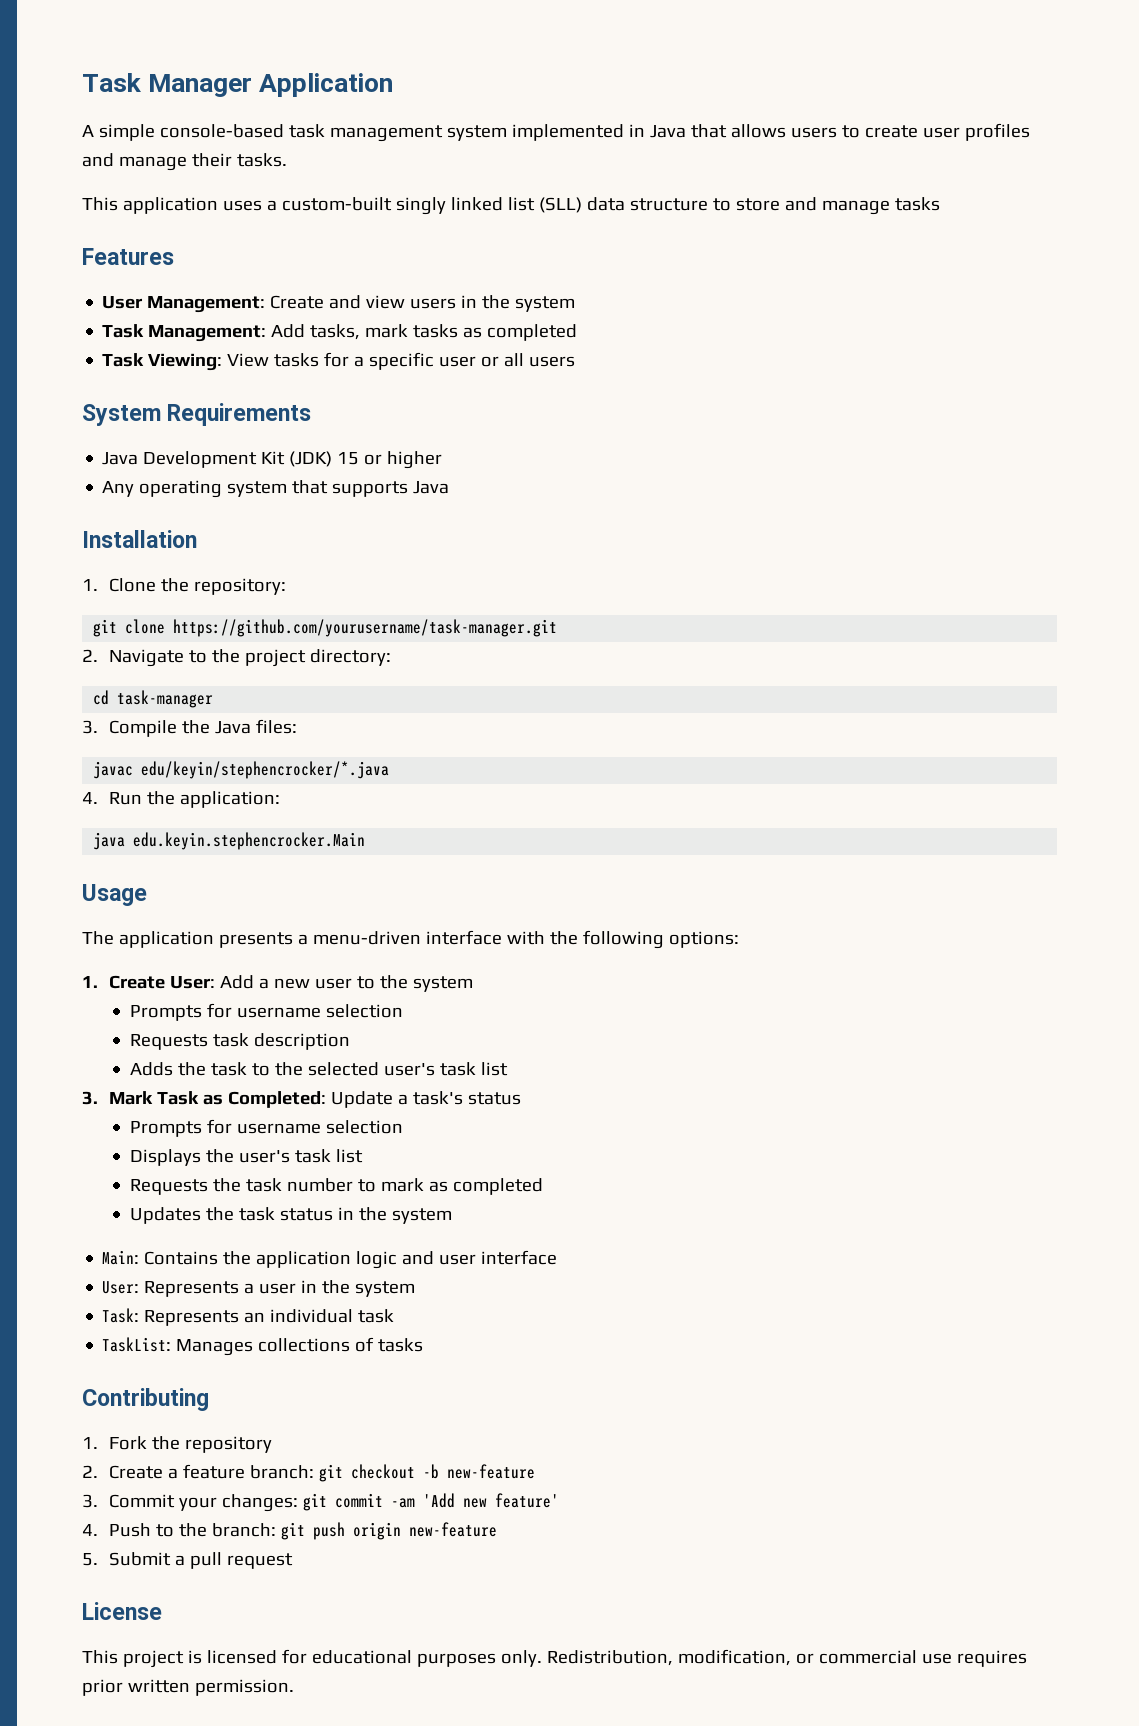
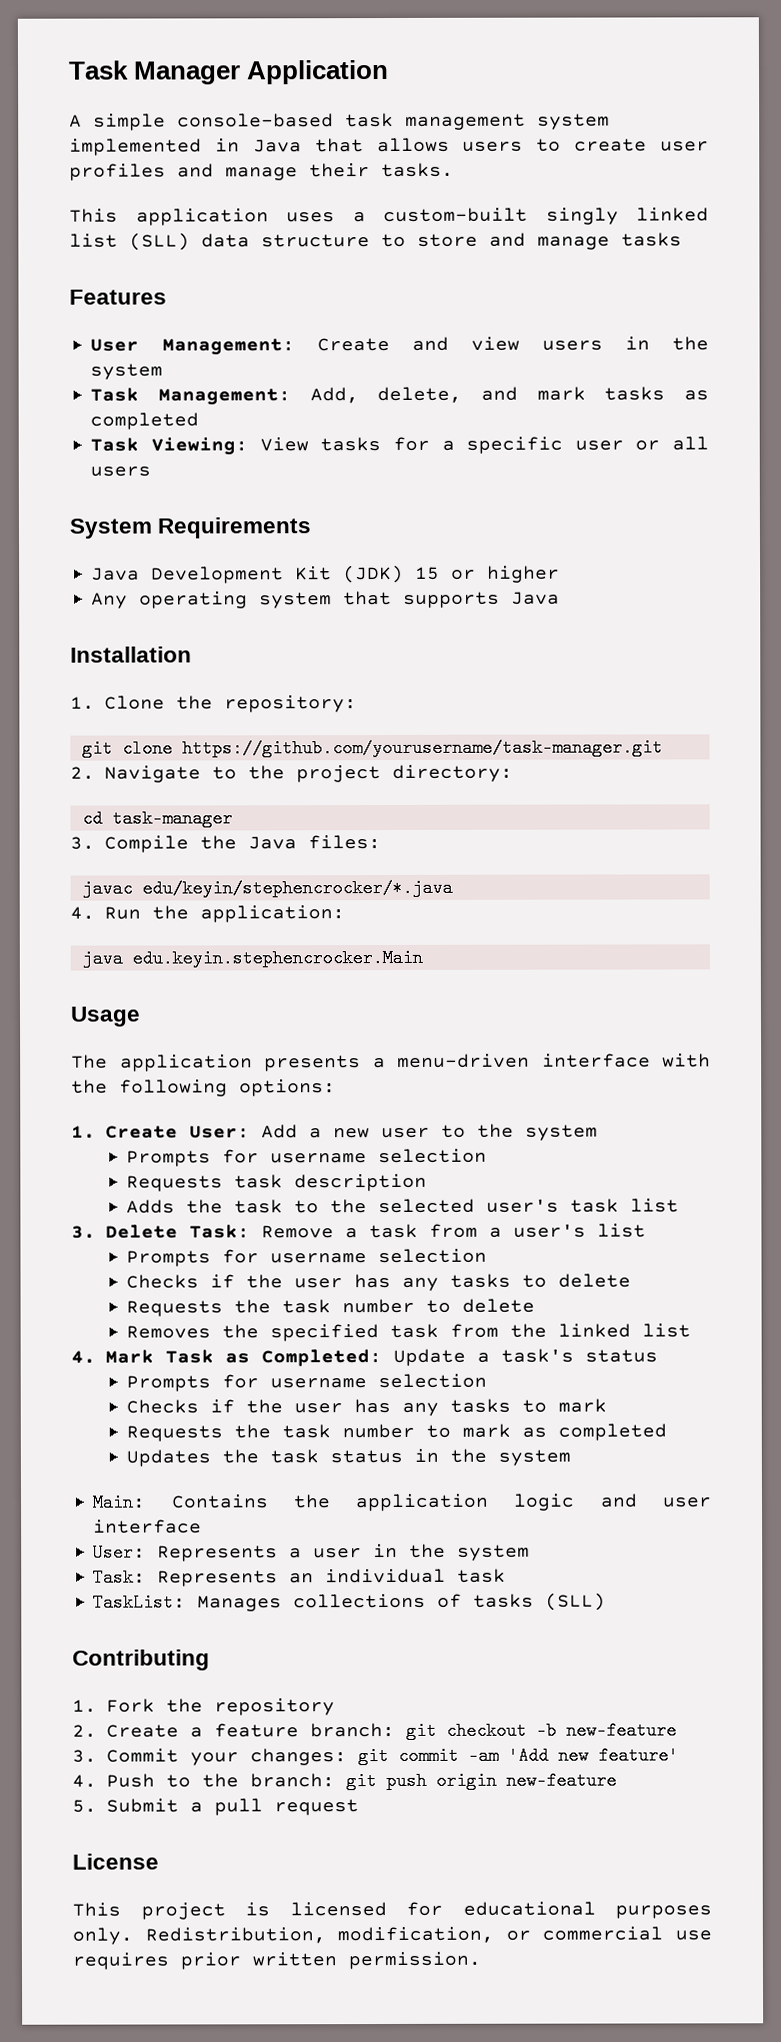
[271,324,361,340] Add tasks, -> [309,386,519,404] Add, delete, and
(98, 1098) none -> [104,1223,646,1239] [126,1248,488,1267] [126,1273,632,1291] [126,1298,536,1317] [126,1323,692,1342] [71,1350,96,1364] Delete Task: Remove a task from a user's list // Prompts for username selection // Checks if the user has any tasks to delete // Requests the task number to delete // Removes the specified task from the linked list // 4.
[129,1149,363,1166] Displays the user's task list -> [126,1398,608,1416] Checks if the user has any tasks to mark
(424, 1345) none -> [545,1592,607,1611] (SLL)

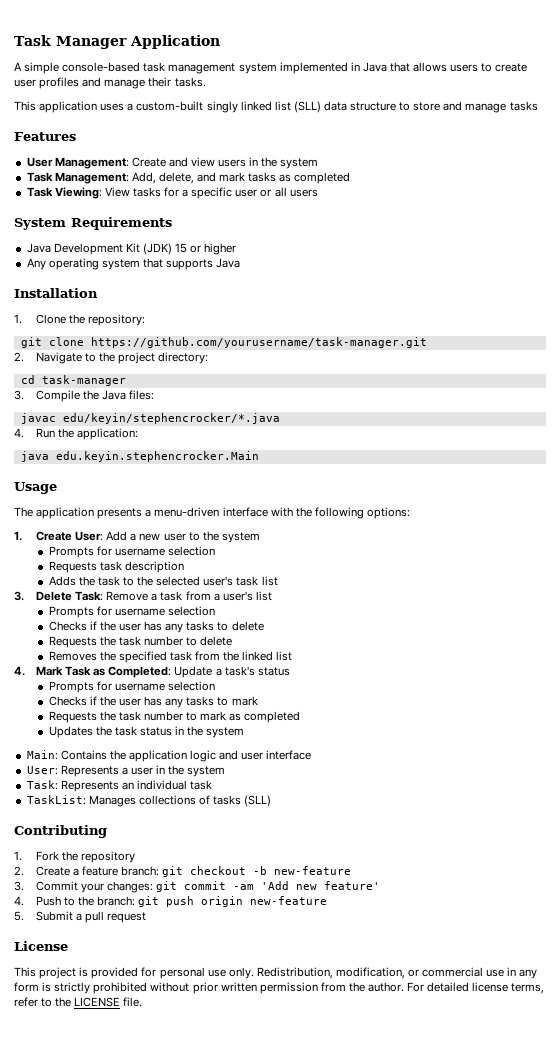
[289,1901,712,1919] licensed for educational purposes -> [91,967,226,979] provided for personal use
[72,1951,481,1970] requires prior written permission. -> [507,967,538,979] [14,982,545,994] [14,997,143,1007] in any form is strictly prohibited without prior written permission from the author. For detailed license terms, refer to the LICENSE file.

